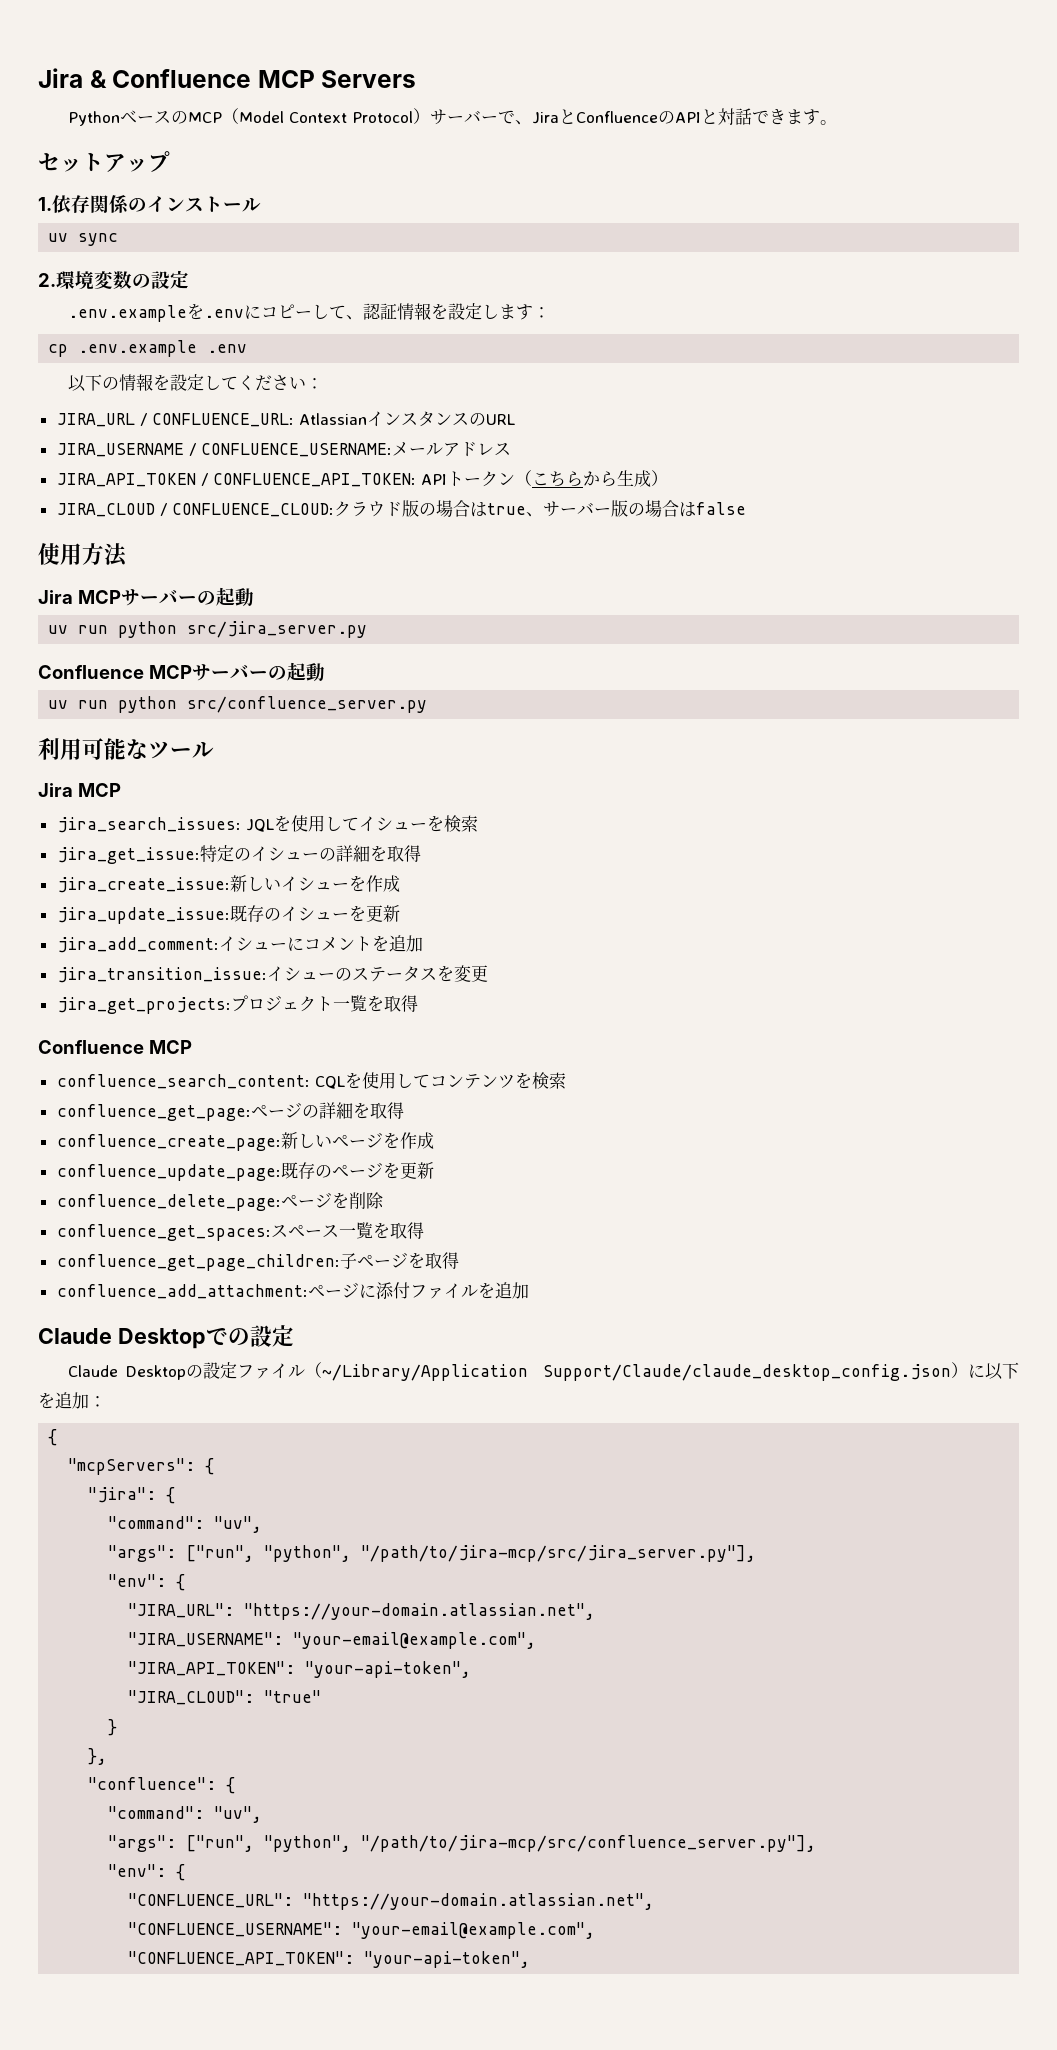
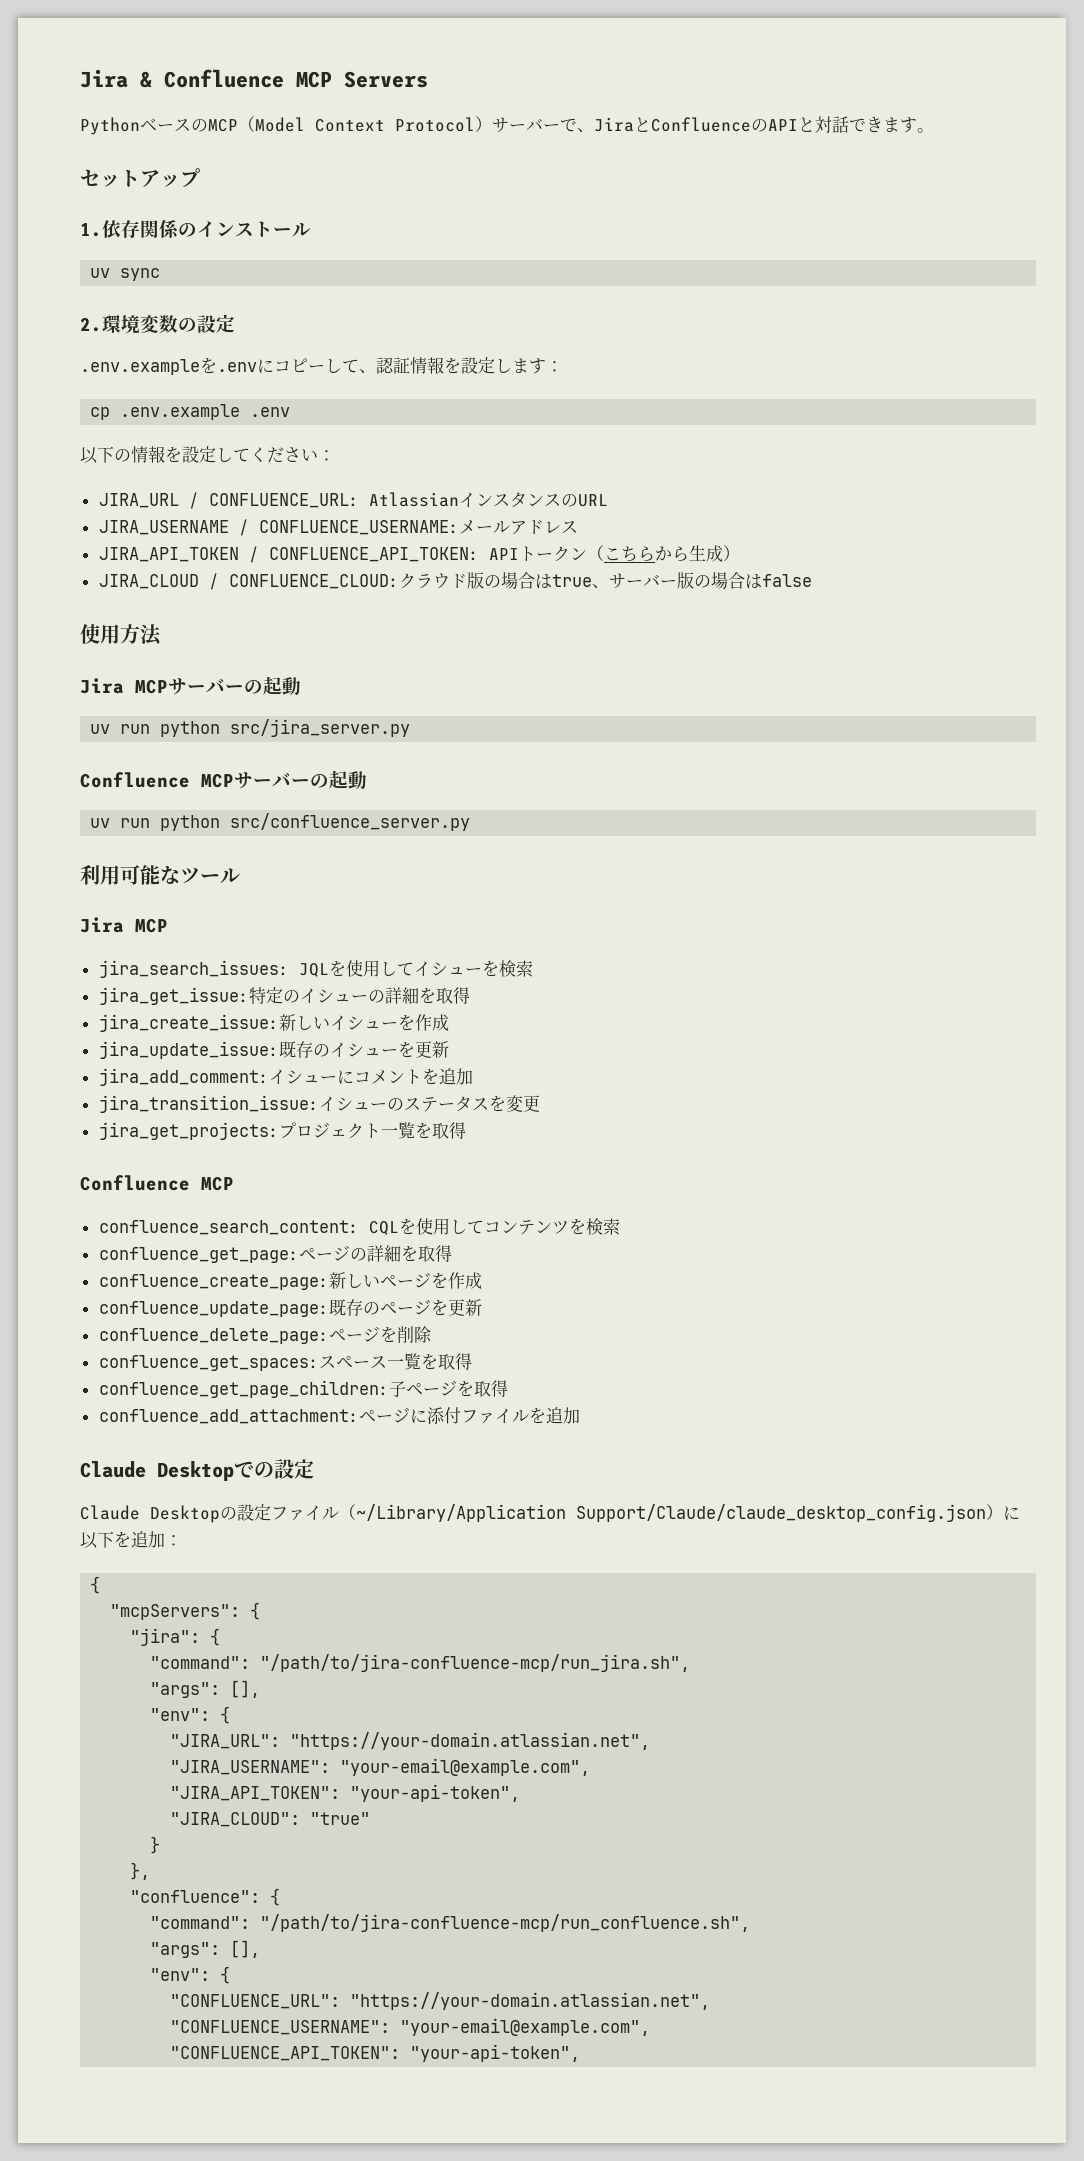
[214,1516,263,1533] [108,1545,757,1562] "uv", // "args": ["run", "python", "/path/to/jira-mcp/src/jira_server.py"], -> [260,1654,691,1672] [150,1680,261,1698] "/path/to/jira-confluence-mcp/run_jira.sh", // "args": [],
[214,1806,263,1823] [108,1835,817,1852] "uv", // "args": ["run", "python", "/path/to/jira-mcp/src/confluence_server.py"], -> [260,1914,751,1932] [150,1940,261,1958] "/path/to/jira-confluence-mcp/run_confluence.sh", // "args": [],

